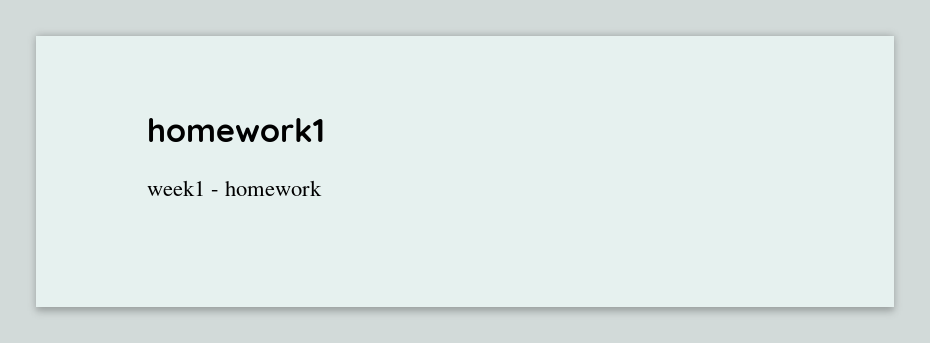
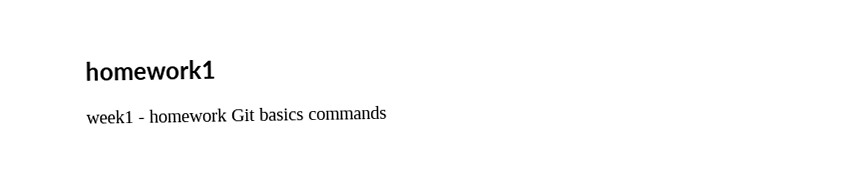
(323, 188) none -> [231,105,387,122] Git basics commands

